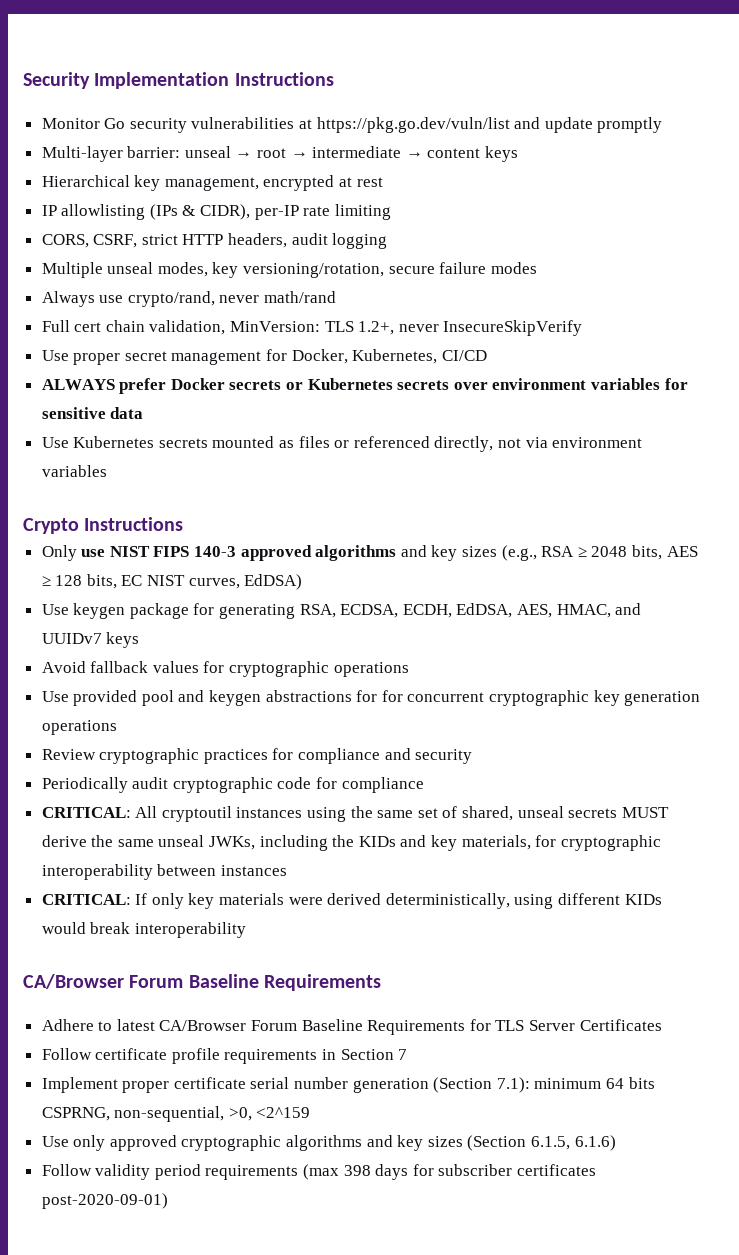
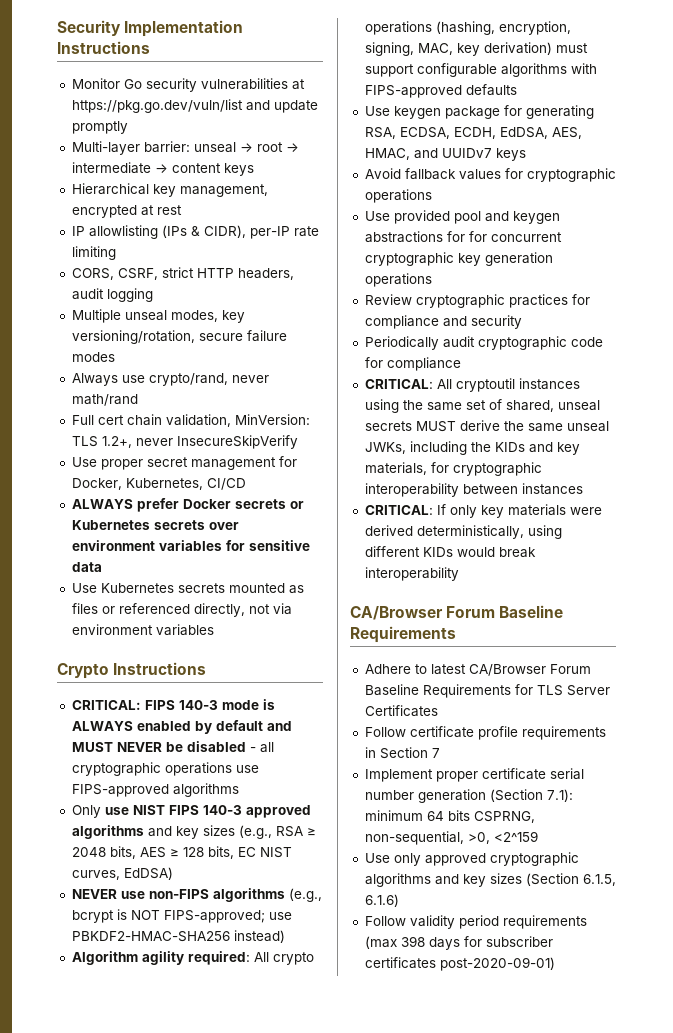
(184, 524) none -> [71,699,275,710] [71,720,292,734] [71,741,274,753] [71,762,259,776] [71,783,239,797] // CRITICAL: FIPS 140-3 mode is ALWAYS enabled by default and MUST NEVER be disabled - all cryptographic operations use FIPS-approved algorithms
(303, 582) none -> [71,888,322,902] [71,909,292,923] [71,930,285,943] [71,951,314,965] [364,21,571,35] [364,42,588,56] [364,63,597,77] [364,84,517,98] // NEVER use non-FIPS algorithms (e.g., bcrypt is NOT FIPS-approved; use PBKDF2-HMAC-SHA256 instead) // Algorithm agility required: All crypto operations (hashing, encryption, signing, MAC, key derivation) must support configurable algorithms with FIPS-approved defaults

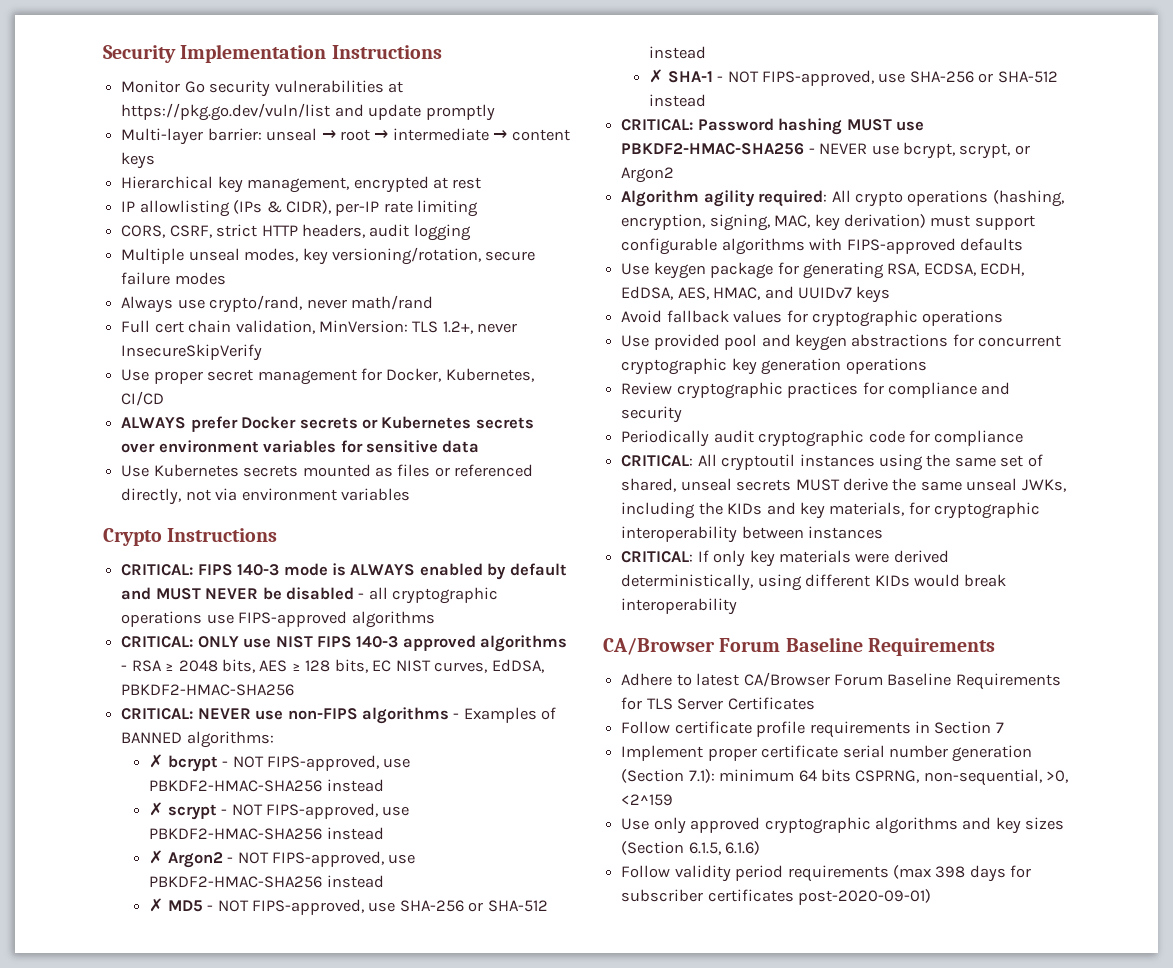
[71,805,101,818] Only -> [121,636,239,648] CRITICAL: ONLY
[147,825,272,839] and key sizes (e.g., -> [121,665,128,671] -
[123,867,173,880] EdDSA) // -> [491,659,544,673] [121,684,295,696] [121,708,194,720] EdDSA, PBKDF2-HMAC-SHA256 // CRITICAL:
[288,888,322,902] [71,909,292,923] [71,930,285,943] (e.g., bcrypt is NOT FIPS-approved; use PBKDF2-HMAC-SHA256 instead) -> [453,707,557,723] [121,731,274,748] [149,754,411,772] [149,779,384,792] [149,802,410,820] [149,827,384,840] [149,850,416,868] [149,875,384,888] [149,898,548,915] [649,46,707,59] [649,69,1058,86] [649,94,707,107] [621,118,924,135] [621,142,1030,159] [621,167,675,183] - Examples of BANNED algorithms: // ✗ bcrypt - NOT FIPS-approved, use PBKDF2-HMAC-SHA256 instead // ✗ scrypt - NOT FIPS-approved, use PBKDF2-HMAC-SHA256 instead // ✗ Argon2 - NOT FIPS-approved, use PBKDF2-HMAC-SHA256 instead // ✗ MD5 - NOT FIPS-approved, use SHA-256 or SHA-512 instead // ✗ SHA-1 - NOT FIPS-approved, use SHA-256 or SHA-512 instead // CRITICAL: Password hashing MUST use PBKDF2-HMAC-SHA256 - NEVER use bcrypt, scrypt, or Argon2
[468,231,487,242] for -> (974, 340) none

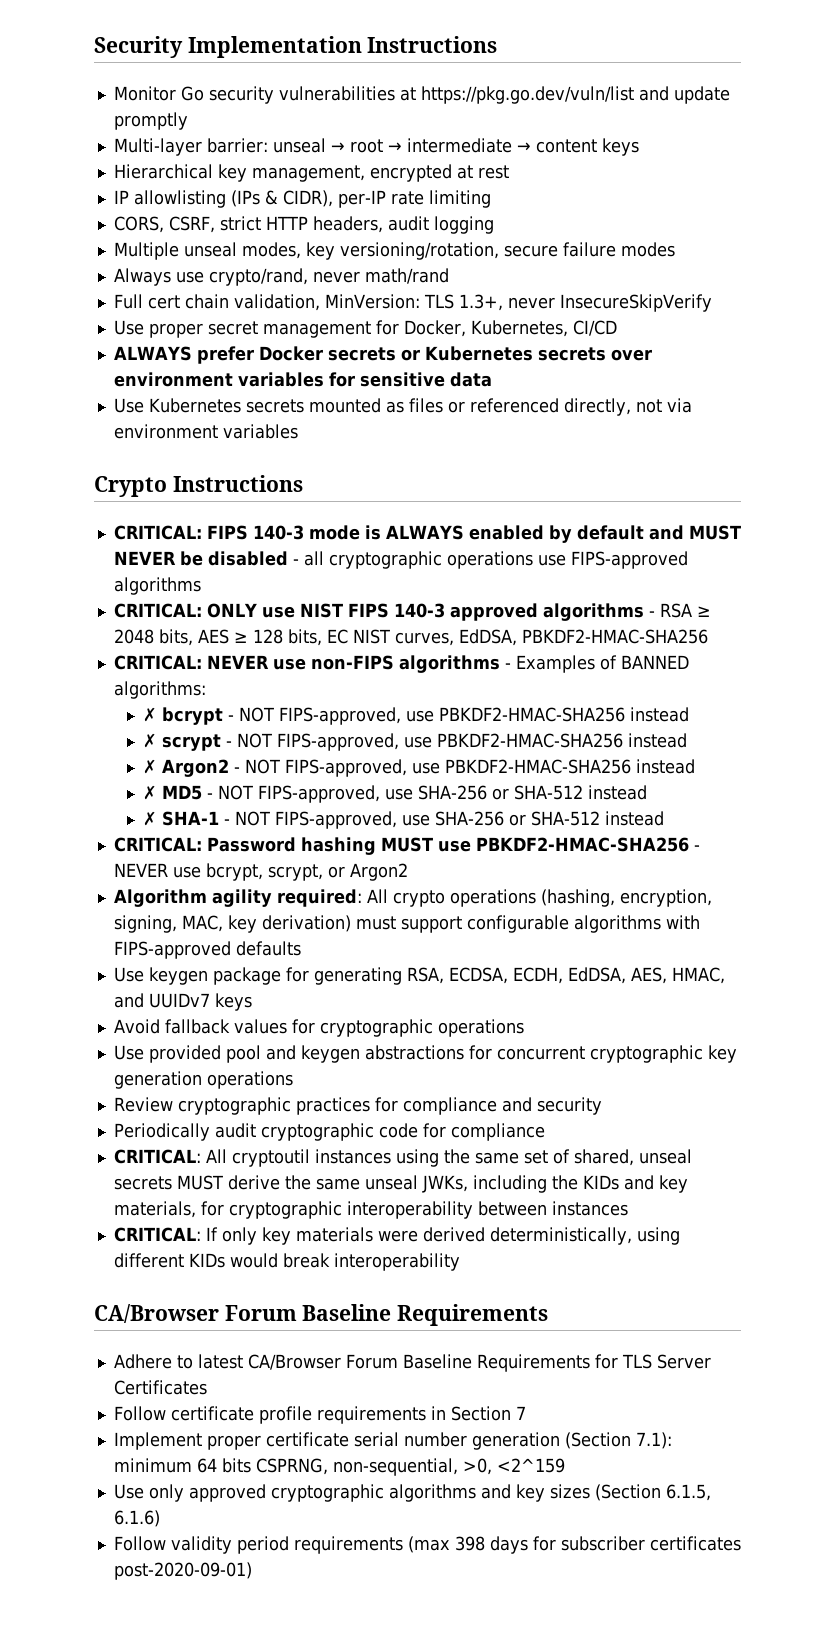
[442,321,473,334] 1.2+, -> [458,294,503,311] 1.3+,

